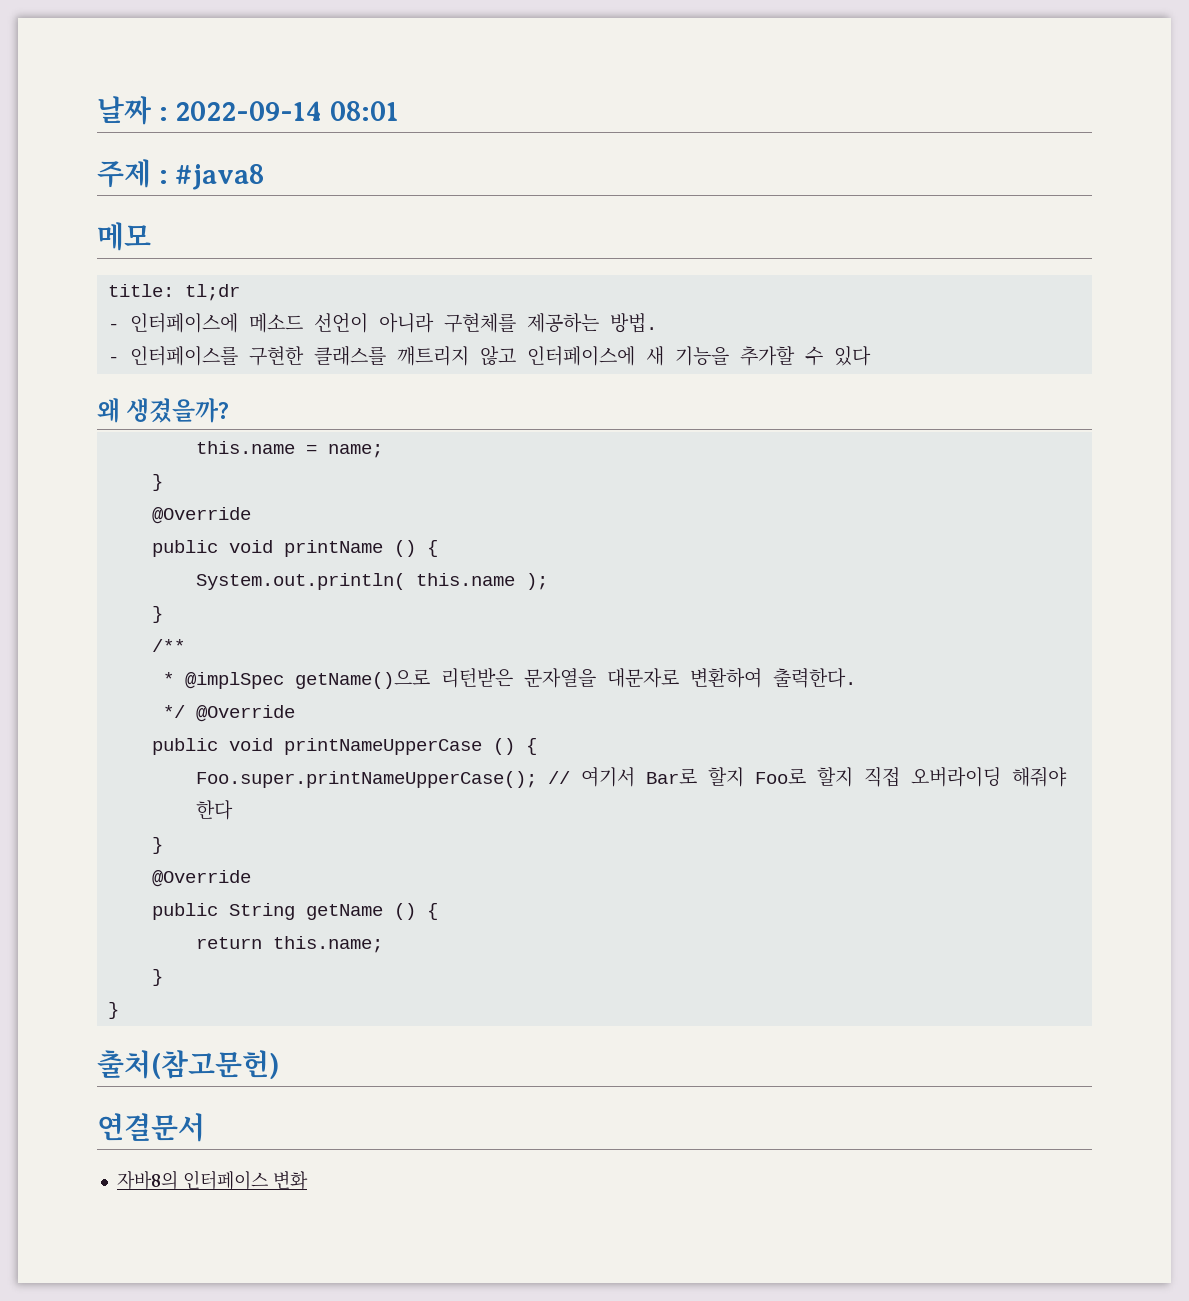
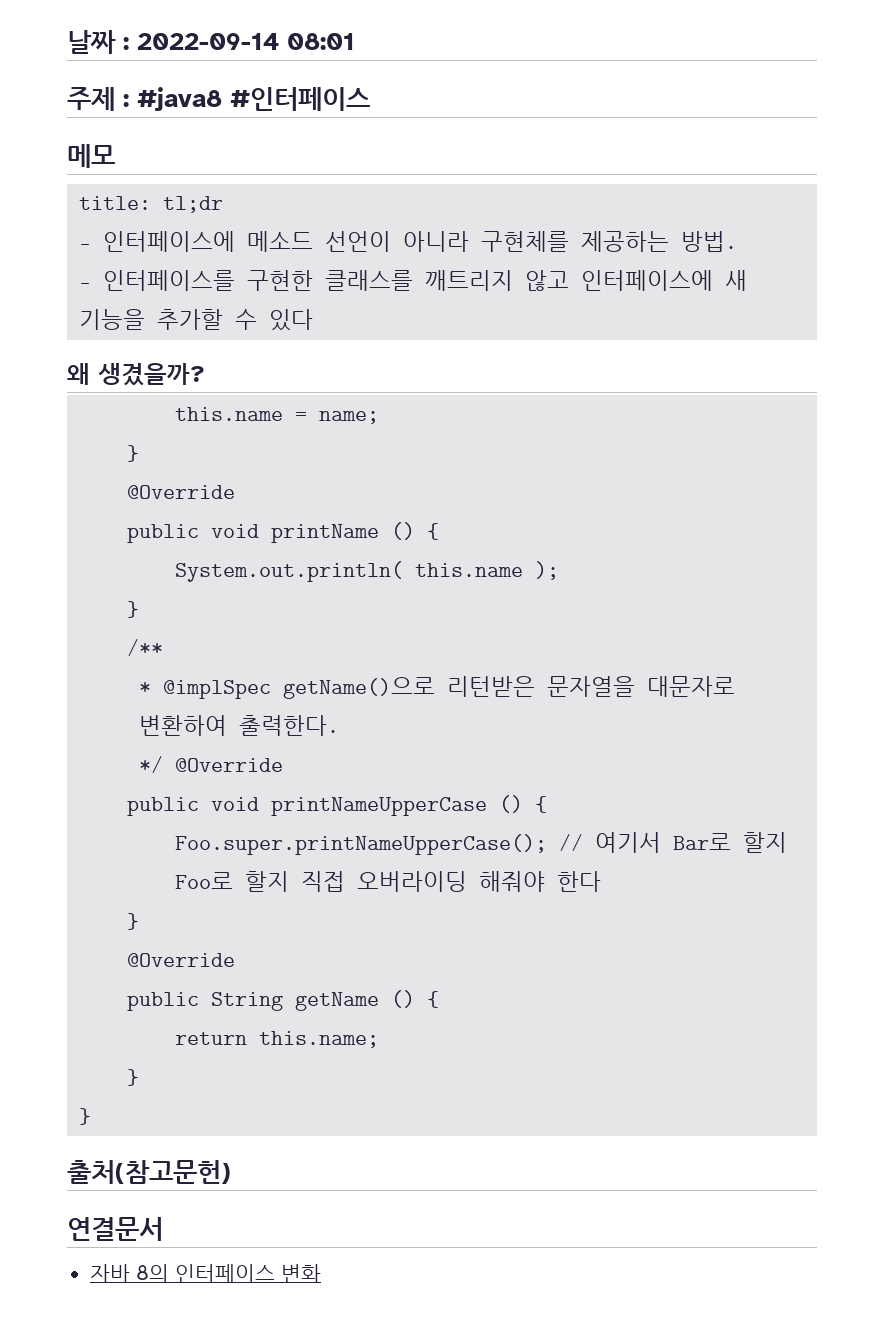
(265, 177) none -> [230,87,370,111] #인터페이스
[116,1170,178,1190] 자바8의 -> [89,1264,169,1283] 자바 8의

